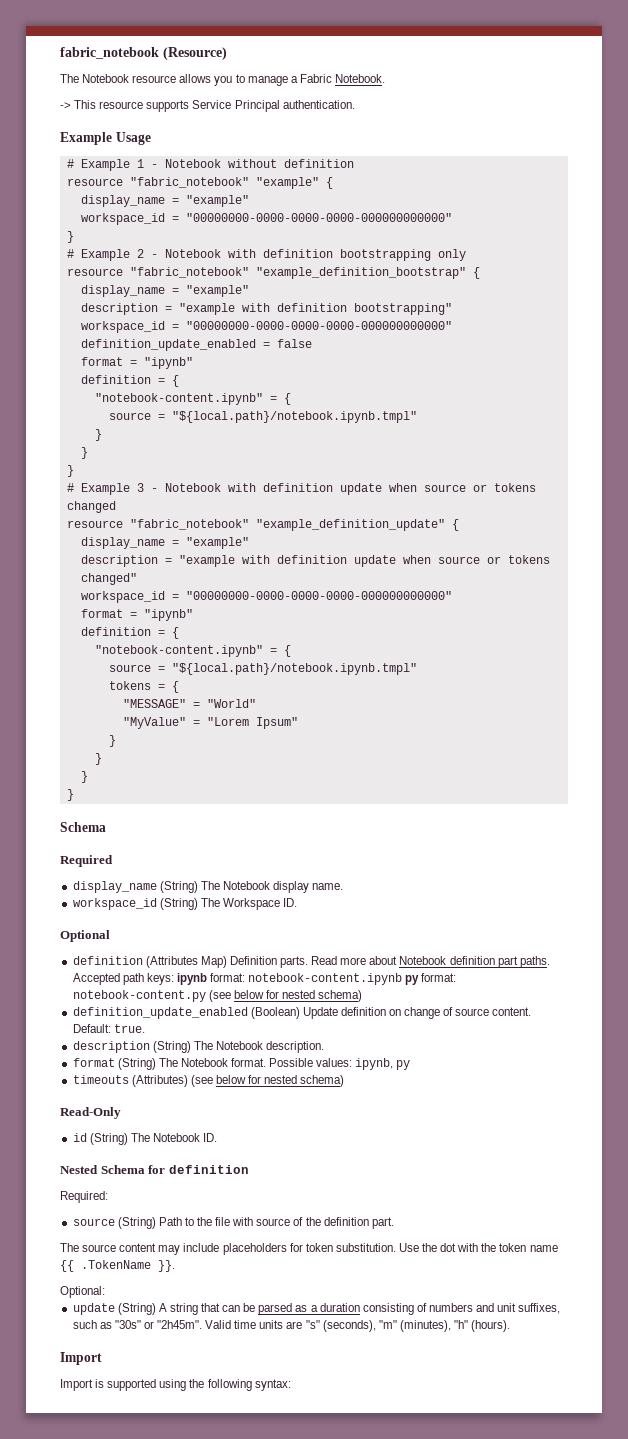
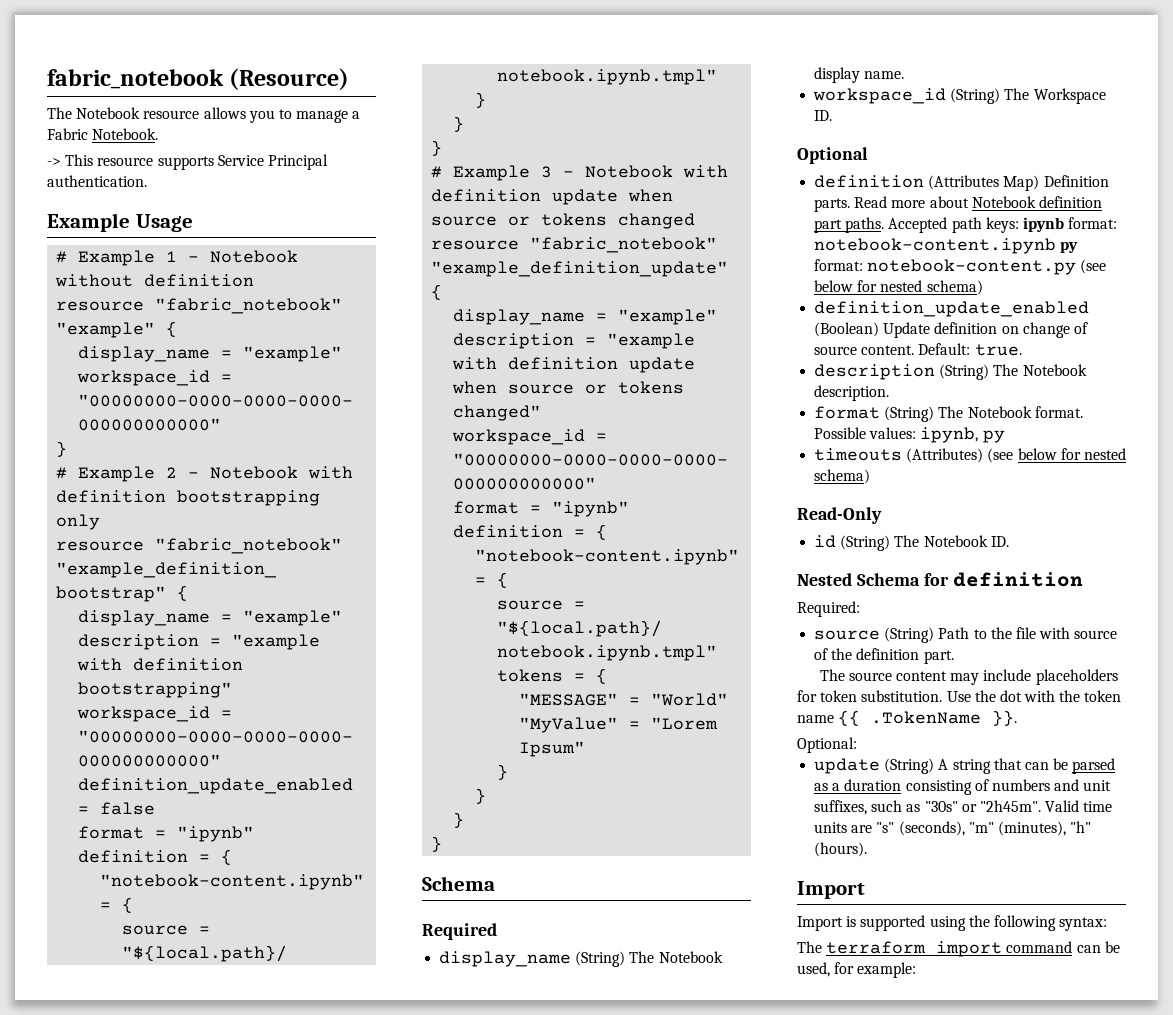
(291, 1385) none -> [797,941,1120,957] [797,962,917,978] // The terraform import command can be used, for example:

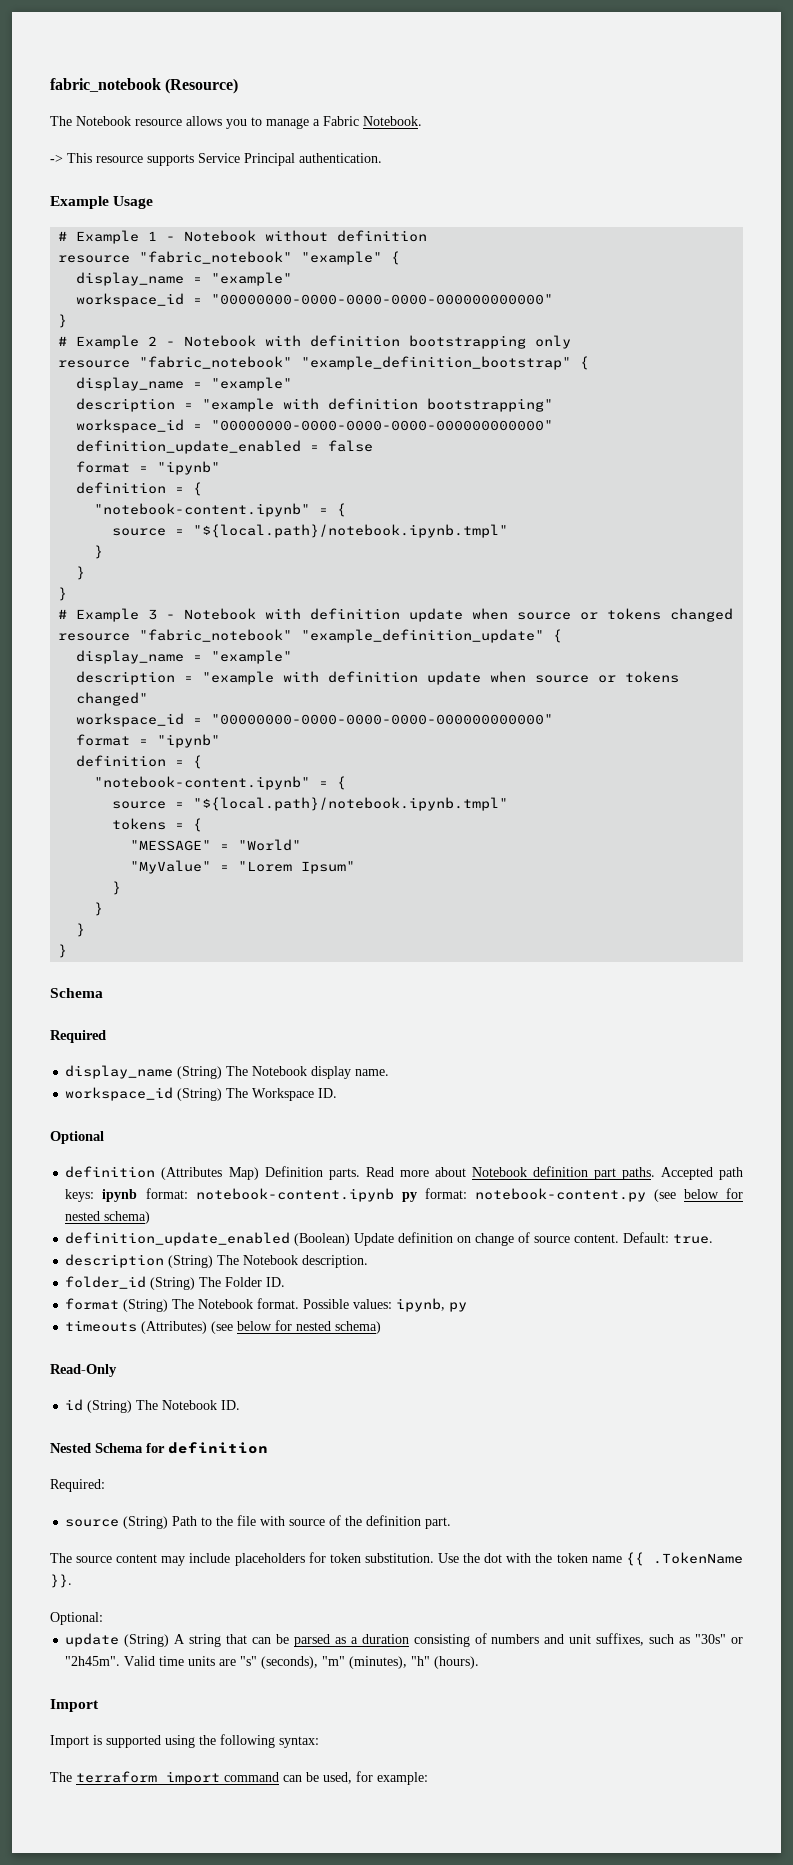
(890, 393) none -> [65,1276,286,1290] // folder_id (String) The Folder ID.

